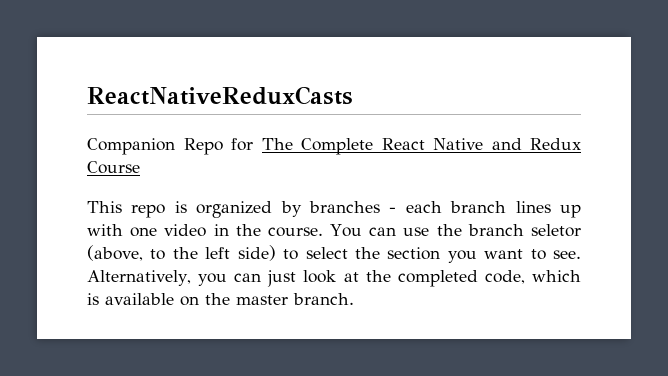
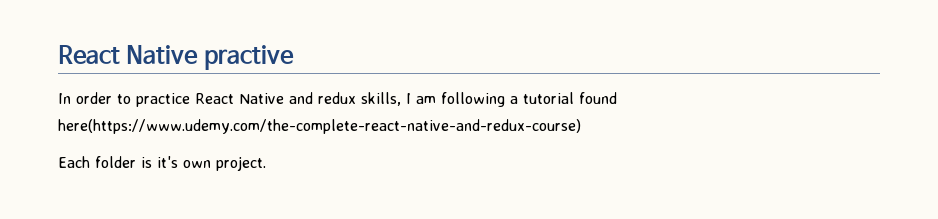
[87,86,353,105] [87,138,581,155] [87,161,140,174] [87,201,581,218] [87,224,581,237] [87,245,582,263] [87,270,581,287] [87,293,354,306] ReactNativeReduxCasts // Companion Repo for The Complete React Native and Redux Course // This repo is organized by branches - each branch lines up with one video in the course. You can use the branch seletor (above, to the left side) to select the section you want to see. Alternatively, you can just look at the completed code, which is available on the master branch. -> [58,45,294,70] [58,92,617,107] [58,119,581,134] [58,156,266,171] React Native practive // In order to practice React Native and redux skills, I am following a tutorial found here(https://www.udemy.com/the-complete-react-native-and-redux-course) // Each folder is it's own project.

